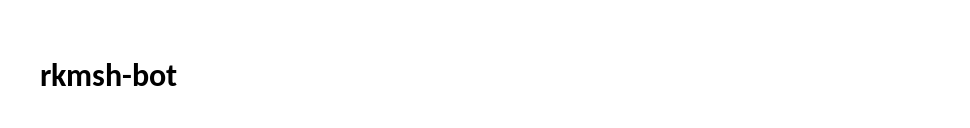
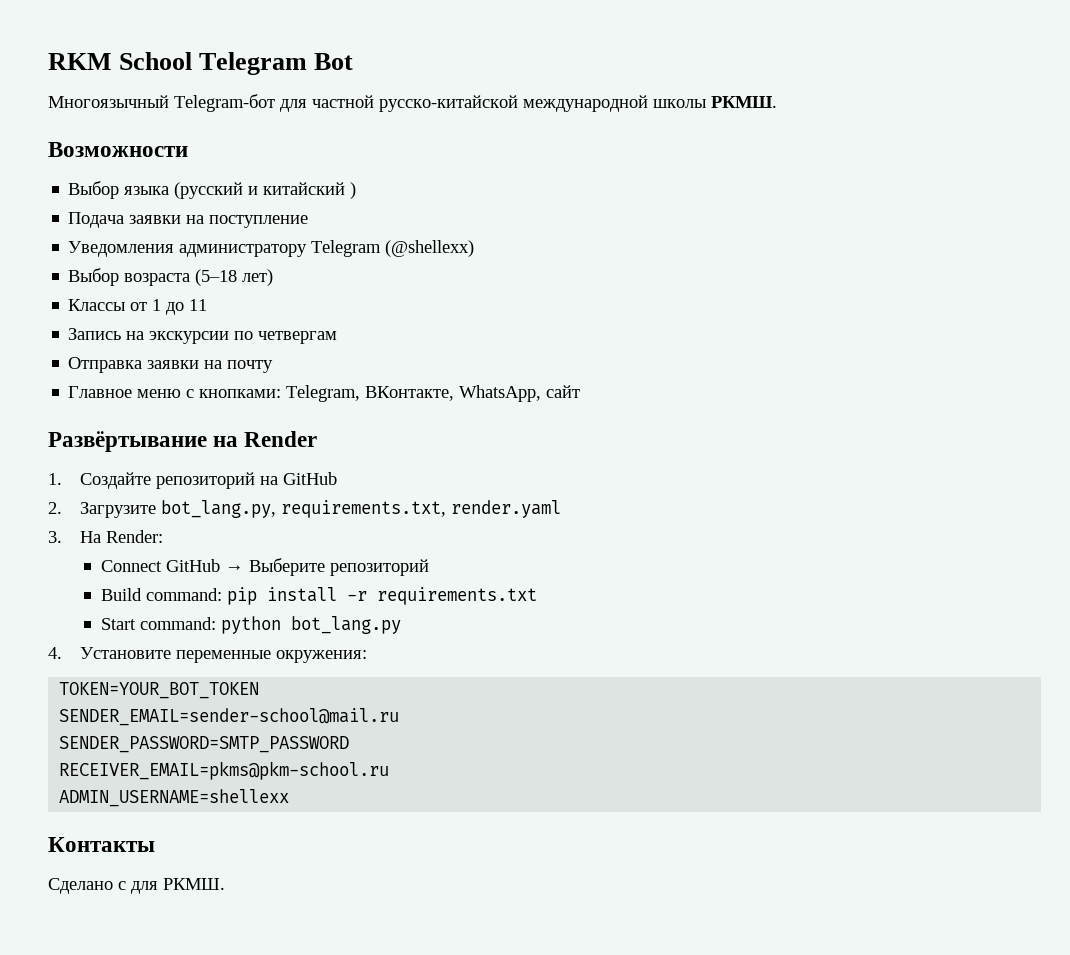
[40,63,177,86] rkmsh-bot -> [48,52,354,75] [48,94,777,112] [48,142,188,157] [68,181,357,199] [68,212,309,228] [68,240,475,257] [68,268,274,286] [68,299,208,315] [68,328,338,344] [68,357,274,373] [68,385,581,402] [48,431,318,452] [48,472,338,489] [48,500,562,518] [48,530,164,543] [100,558,429,576] [100,587,537,605] [100,616,401,634] [48,647,368,663] [59,682,260,699] [59,708,400,726] [59,736,350,753] [59,761,390,780] [59,789,290,807] [48,837,155,852] [48,878,225,894] RKM School Telegram Bot // Многоязычный Telegram-бот для частной русско-китайской международной школы РКМШ. // Возможности // Выбор языка (русский и китайский ) // Подача заявки на поступление // Уведомления администратору Telegram (@shellexx) // Выбор возраста (5–18 лет) // Классы от 1 до 11 // Запись на экскурсии по четвергам // Отправка заявки на почту // Главное меню с кнопками: Telegram, ВКонтакте, WhatsApp, сайт // Развёртывание на Render // 1. Создайте репозиторий на GitHub // 2. Загрузите bot_lang.py, requirements.txt, render.yaml // 3. На Render: // Connect GitHub → Выберите репозиторий // Build command: pip install -r requirements.txt // Start command: python bot_lang.py // 4. Установите переменные окружения: // TOKEN=YOUR_BOT_TOKEN // SENDER_EMAIL=sender-school@mail.ru // SENDER_PASSWORD=SMTP_PASSWORD // RECEIVER_EMAIL=pkms@pkm-school.ru // ADMIN_USERNAME=shellexx // Контакты // Сделано с для РКМШ.

